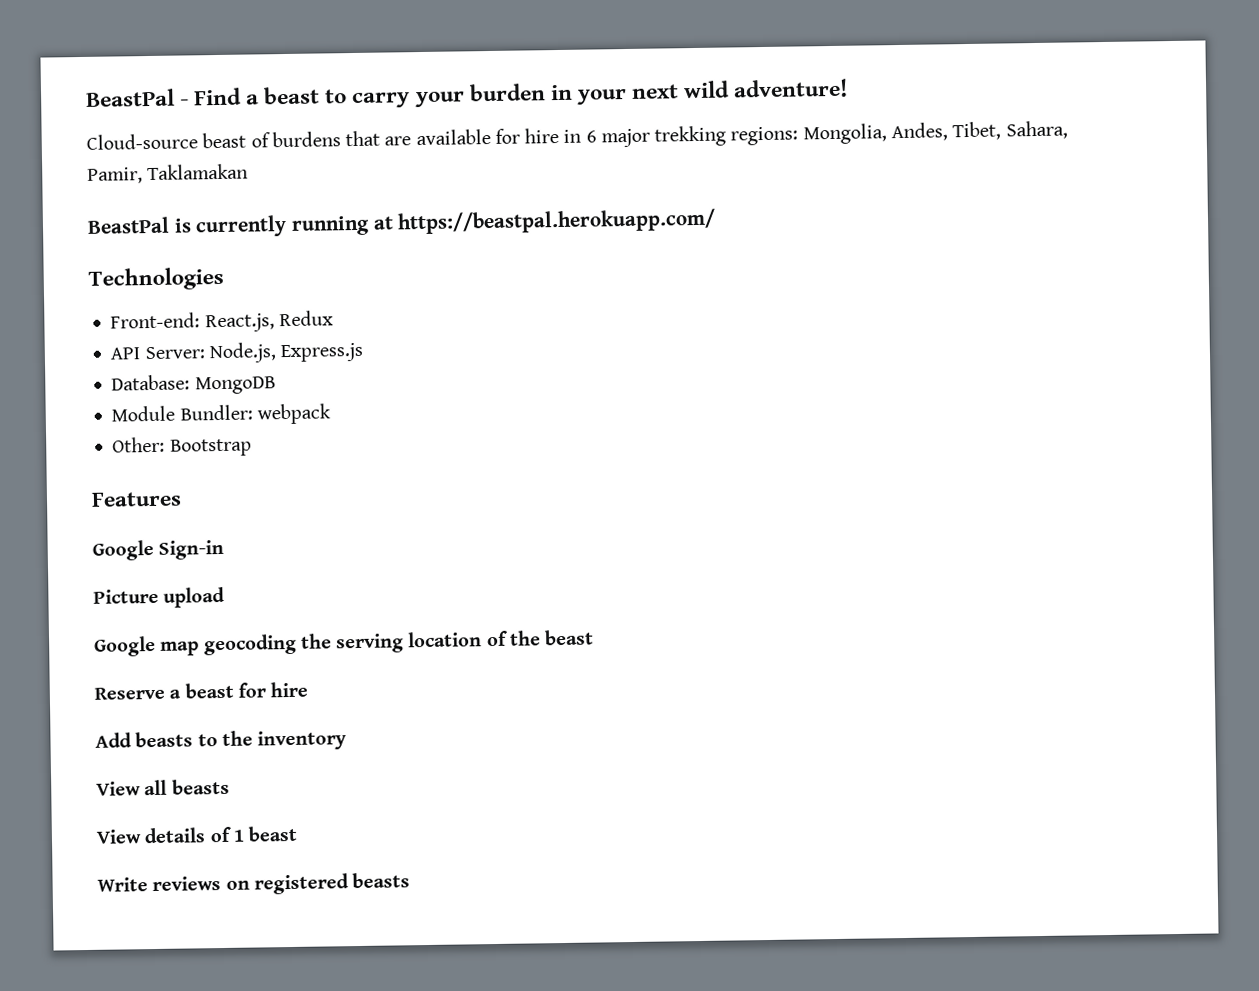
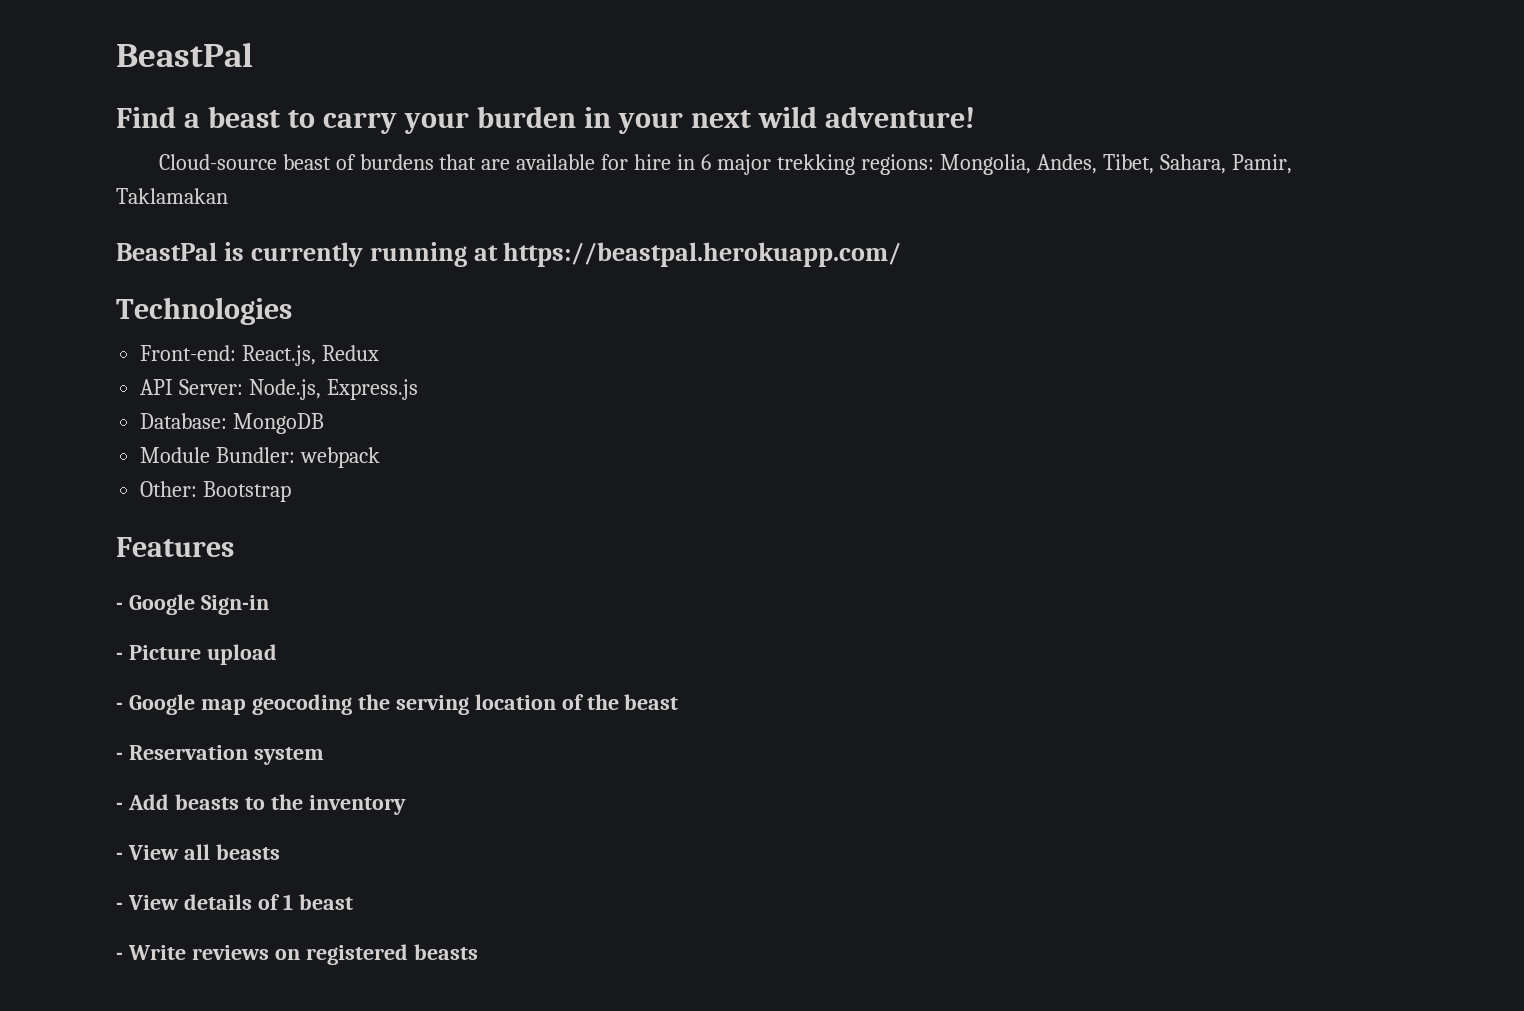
[85,88,190,107] BeastPal - -> [116,42,253,67] BeastPal //
(182, 499) none -> [116,602,123,610] -
(225, 549) none -> [116,652,123,660] -
(226, 597) none -> [116,702,123,710] -
[94,681,309,700] Reserve a beast for hire // -> [116,745,324,765] [116,802,123,810] - Reservation system // -
(348, 740) none -> [116,852,123,860] -
(230, 786) none -> [116,902,123,910] -
(299, 833) none -> [116,952,123,960] -

